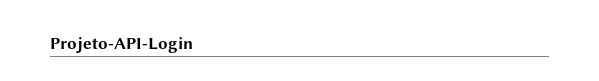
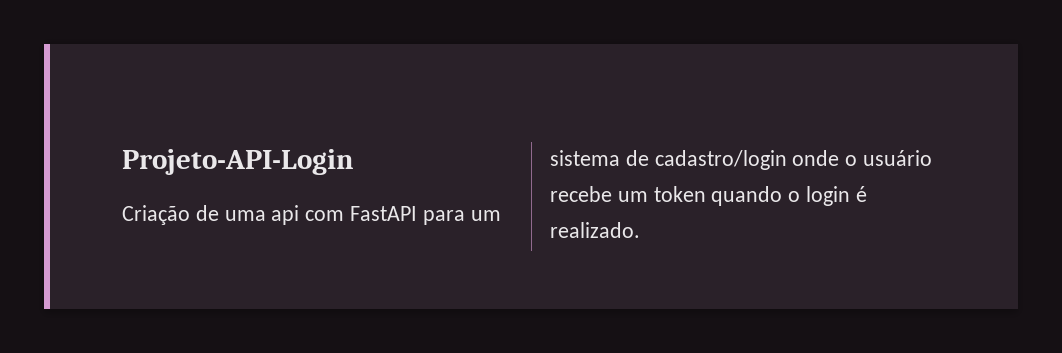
(193, 45) none -> [122,205,501,225] [550,150,933,170] [550,186,867,206] [550,222,640,238] // Criação de uma api com FastAPI para um sistema de cadastro/login onde o usuário recebe um token quando o login é realizado.

